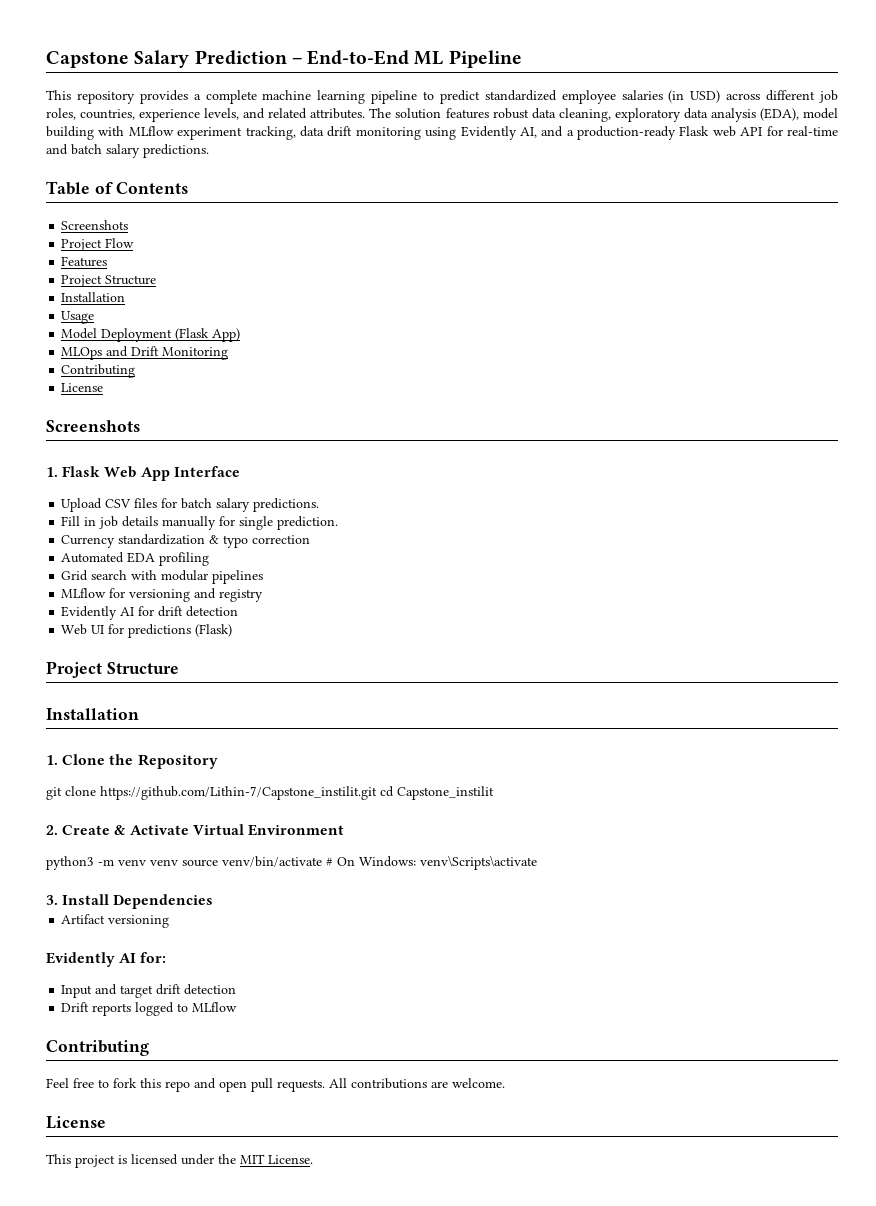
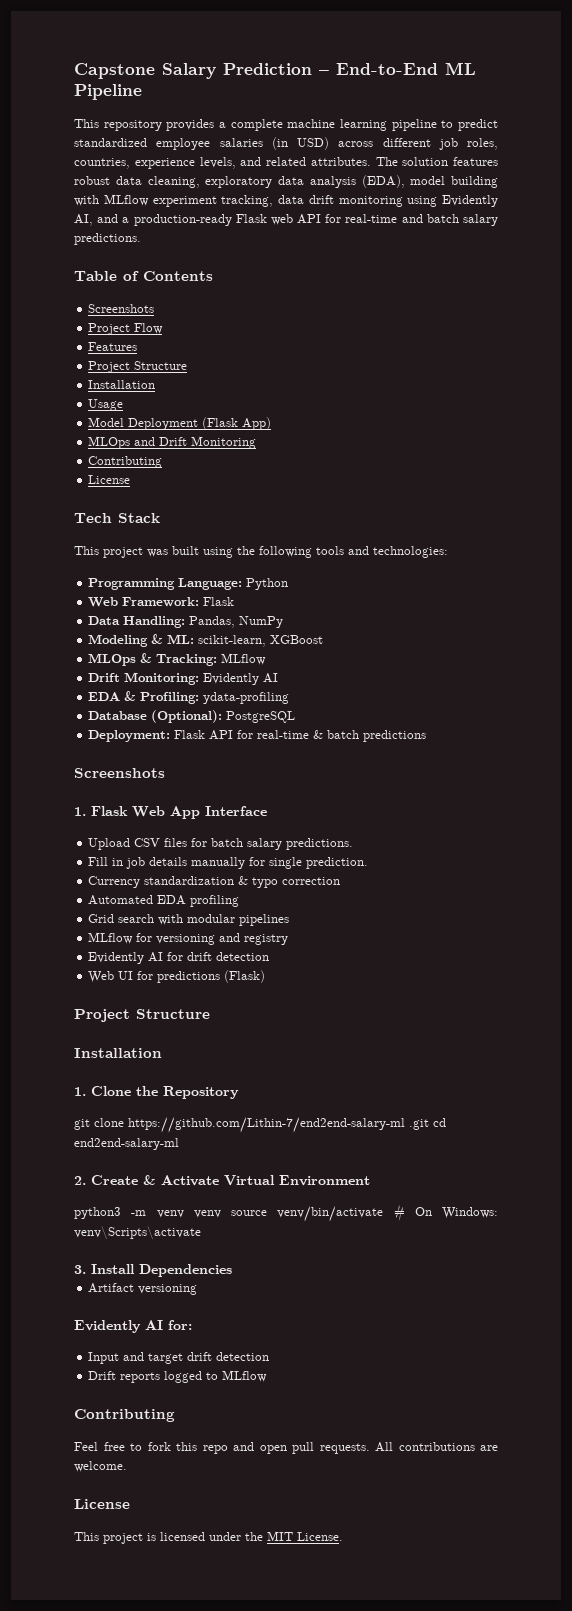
(104, 387) none -> [74,513,160,523] [74,546,448,558] [88,578,289,590] [88,597,235,607] [88,616,284,628] [88,634,324,647] [88,653,267,666] [88,672,279,685] [88,691,290,704] [88,710,296,723] [88,730,427,742] // Tech Stack // This project was built using the following tools and technologies: // Programming Language: Python // Web Framework: Flask // Data Handling: Pandas, NumPy // Modeling & ML: scikit-learn, XGBoost // MLOps & Tracking: MLflow // Drift Monitoring: Evidently AI // EDA & Profiling: ydata-profiling // Database (Optional): PostgreSQL // Deployment: Flask API for real-time & batch predictions
[100,786,494,800] https://github.com/Lithin-7/Capstone_instilit.git cd Capstone_instilit -> [128,1117,446,1133] [74,1138,179,1150] https://github.com/Lithin-7/end2end-salary-ml .git cd end2end-salary-ml

